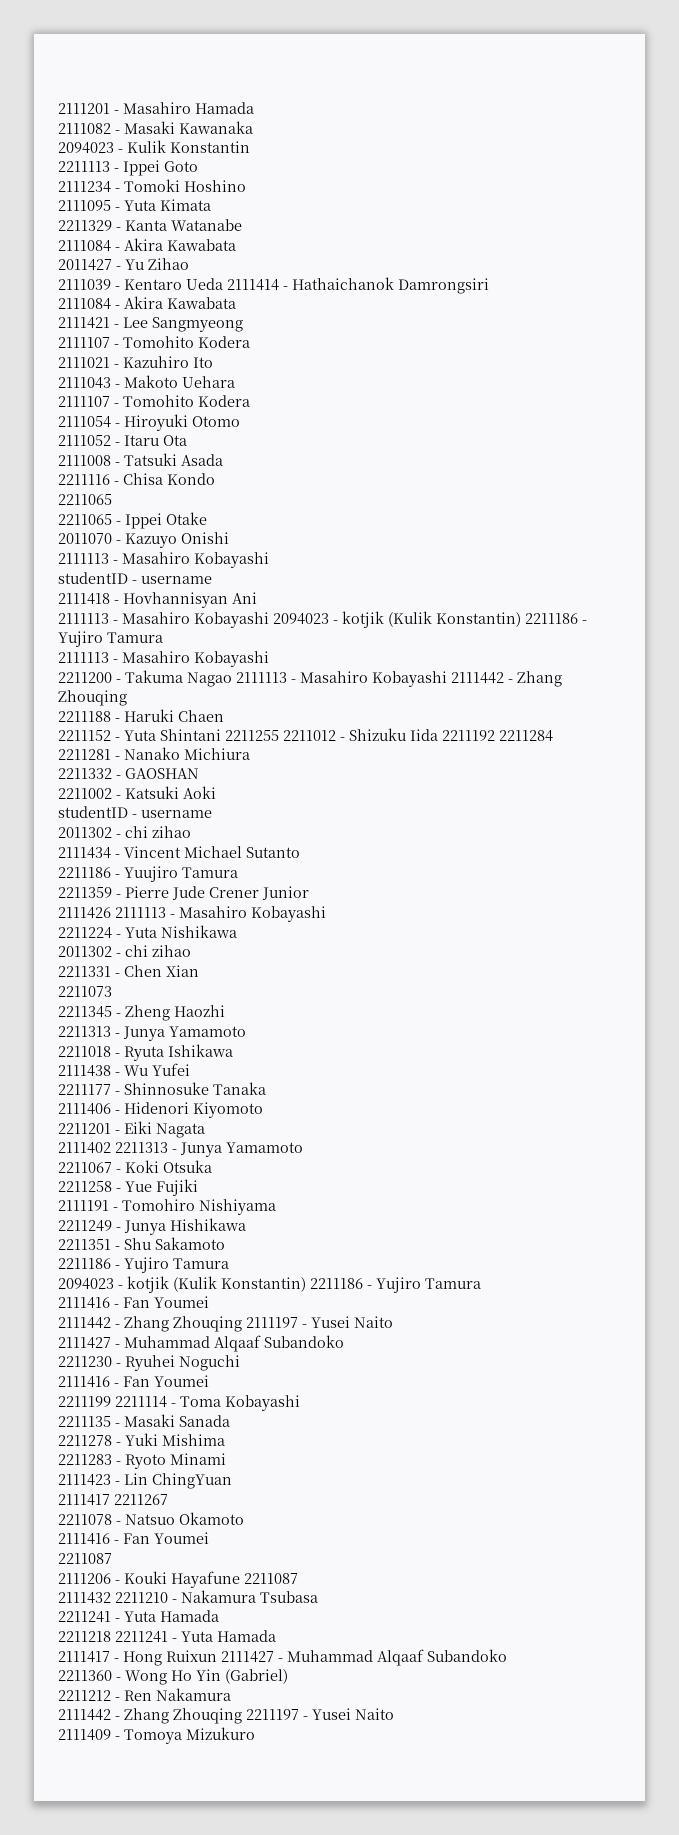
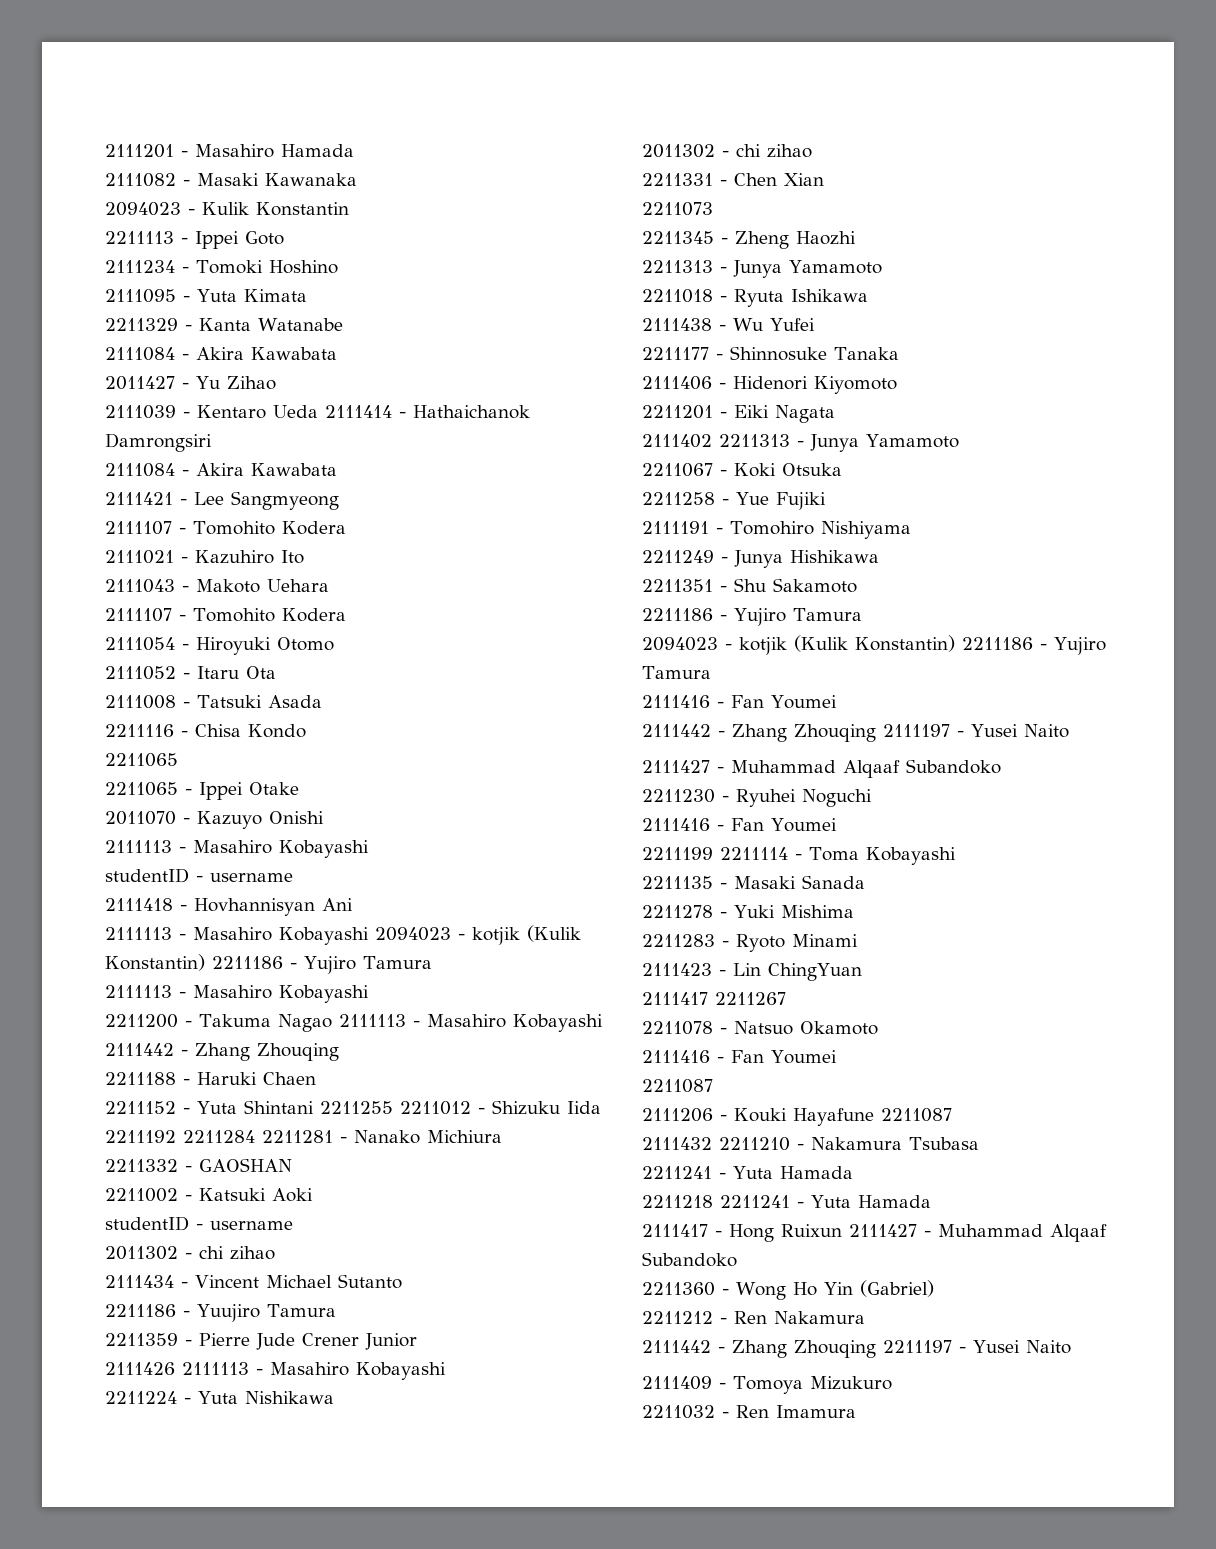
(255, 1733) none -> [642,1405,856,1419] // 2211032 - Ren Imamura

